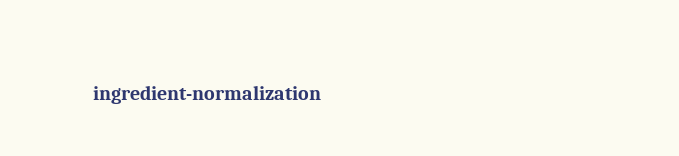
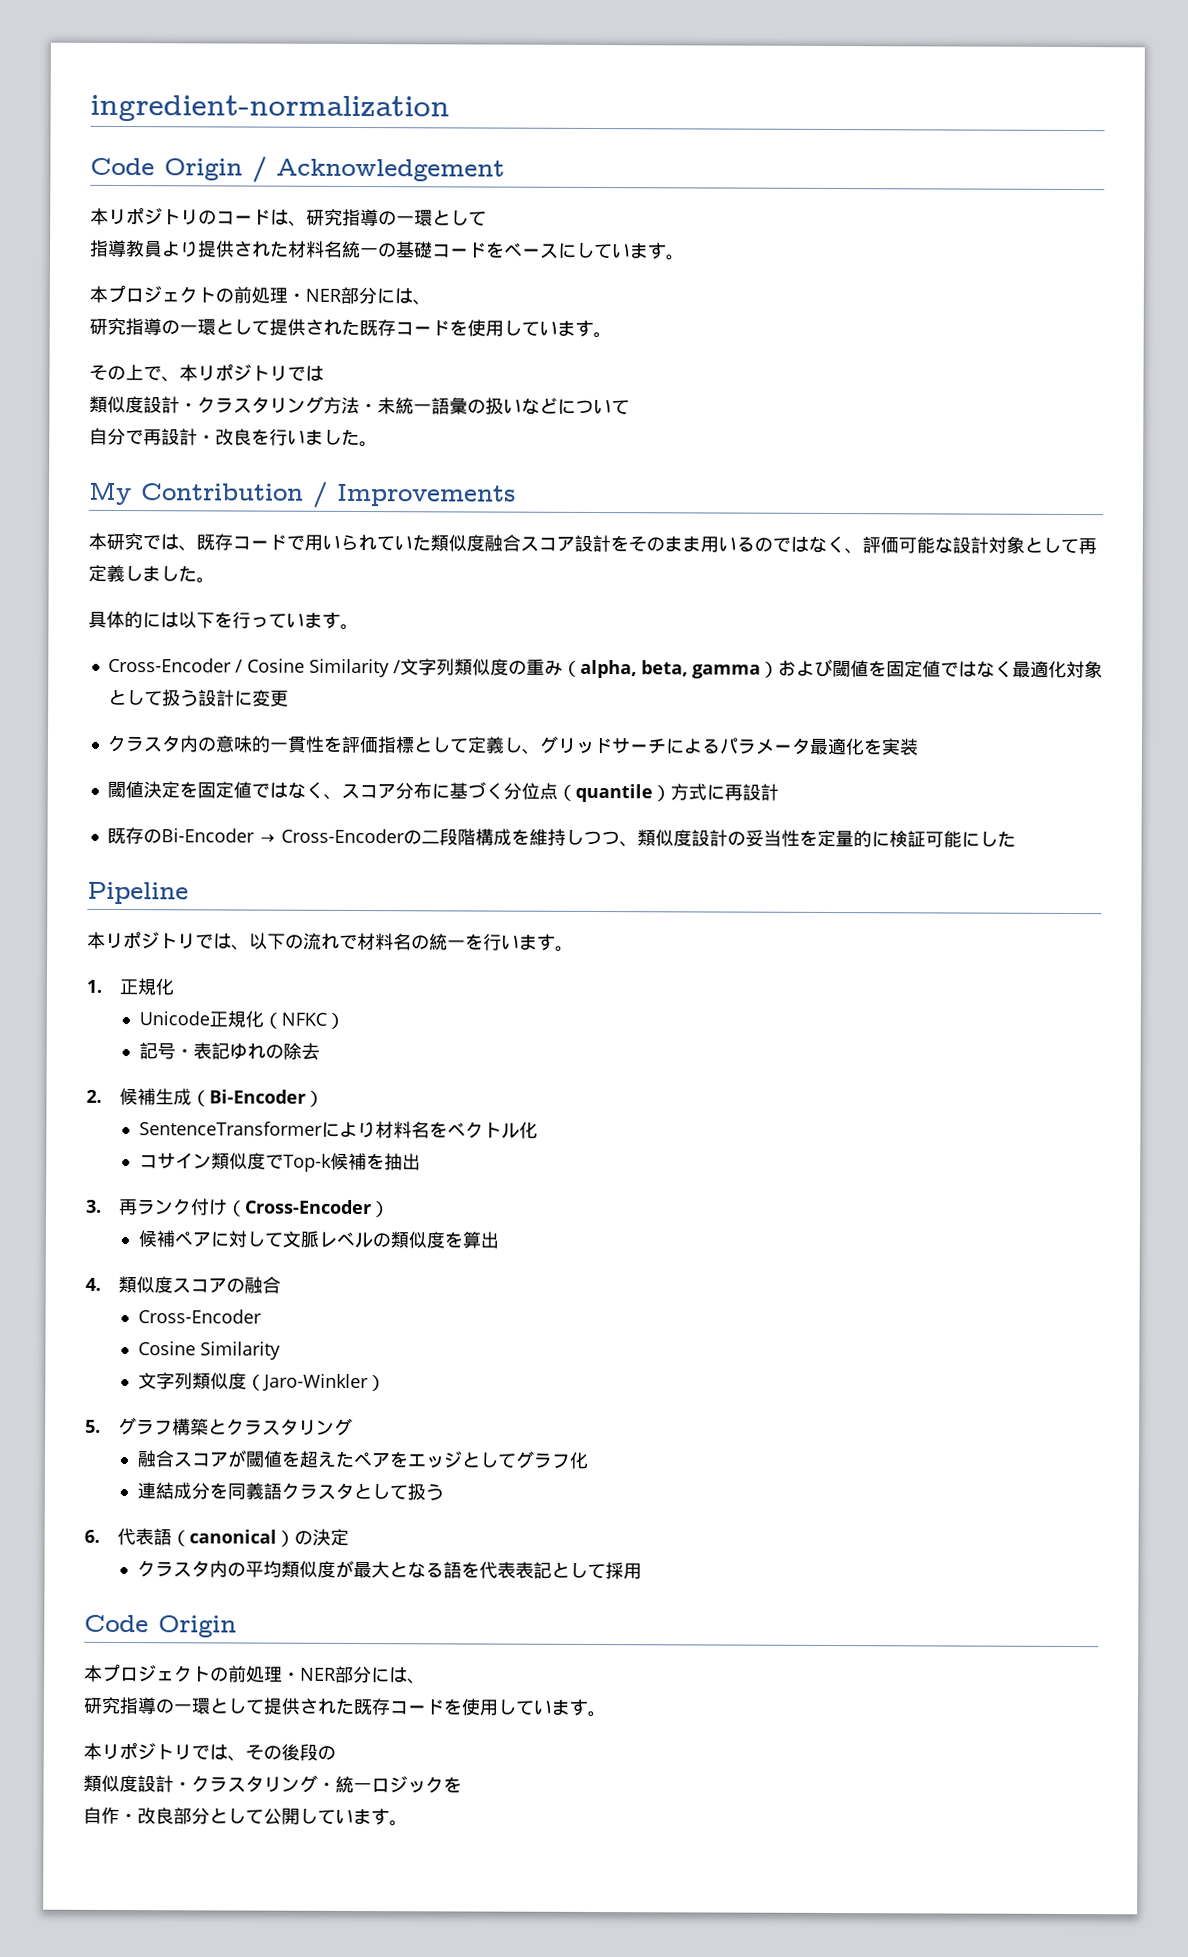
(321, 94) none -> [90,156,505,183] [90,207,487,227] [90,239,685,261] [89,284,431,306] [89,317,612,339] [89,363,324,383] [89,395,630,415] [89,427,378,448] [88,481,516,508] [88,532,1097,555] [88,564,215,584] [88,610,359,631] [107,657,1103,679] [107,688,289,707] [106,734,919,756] [106,780,779,803] [106,827,1016,848] [87,881,189,905] [87,931,574,952] [86,978,174,996] [138,1010,345,1029] [138,1042,320,1060] [86,1088,324,1107] [138,1121,538,1139] [138,1152,421,1172] [86,1198,390,1218] [137,1230,499,1249] [85,1276,281,1294] [137,1309,262,1324] [137,1341,281,1360] [137,1372,386,1392] [85,1417,353,1436] [136,1449,589,1469] [136,1482,444,1501] [84,1528,349,1547] [136,1559,642,1580] [84,1614,237,1638] [84,1663,426,1685] [83,1696,606,1718] [83,1742,336,1762] [83,1774,462,1794] [83,1806,408,1827] // Code Origin / Acknowledgement // 本リポジトリのコードは、研究指導の一環として // 指導教員より提供された材料名統一の基礎コードをベースにしています。 // 本プロジェクトの前処理・NER部分には、 // 研究指導の一環として提供された既存コードを使用しています。 // その上で、本リポジトリでは // 類似度設計・クラスタリング方法・未統一語彙の扱いなどについて // 自分で再設計・改良を行いました。 // My Contribution / Improvements // 本研究では、既存コードで用いられていた類似度融合スコア設計をそのまま用いるのではなく、評価可能な設計対象として再定義しました。 // 具体的には以下を行っています。 // Cross-Encoder / Cosine Similarity /文字列類似度の重み（alpha, beta, gamma）および閾値を固定値ではなく最適化対象として扱う設計に変更 // クラスタ内の意味的一貫性を評価指標として定義し、グリッドサーチによるパラメータ最適化を実装 // 閾値決定を固定値ではなく、スコア分布に基づく分位点（quantile）方式に再設計 // 既存のBi-Encoder → Cross-Encoderの二段階構成を維持しつつ、類似度設計の妥当性を定量的に検証可能にした // Pipeline // 本リポジトリでは、以下の流れで材料名の統一を行います。 // 1.正規化 // Unicode正規化（NFKC） // 記号・表記ゆれの除去 // 2.候補生成（Bi-Encoder） // SentenceTransformerにより材料名をベクトル化 // コサイン類似度でTop-k候補を抽出 // 3.再ランク付け（Cross-Encoder） // 候補ペアに対して文脈レベルの類似度を算出 // 4.類似度スコアの融合 // Cross-Encoder // Cosine Similarity // 文字列類似度（Jaro-Winkler） // 5.グラフ構築とクラスタリング // 融合スコアが閾値を超えたペアをエッジとしてグラフ化 // 連結成分を同義語クラスタとして扱う // 6.代表語（canonical）の決定 // クラスタ内の平均類似度が最大となる語を代表表記として採用 // Code Origin // 本プロジェクトの前処理・NER部分には、 // 研究指導の一環として提供された既存コードを使用しています。 // 本リポジトリでは、その後段の // 類似度設計・クラスタリング・統一ロジックを // 自作・改良部分として公開しています。

